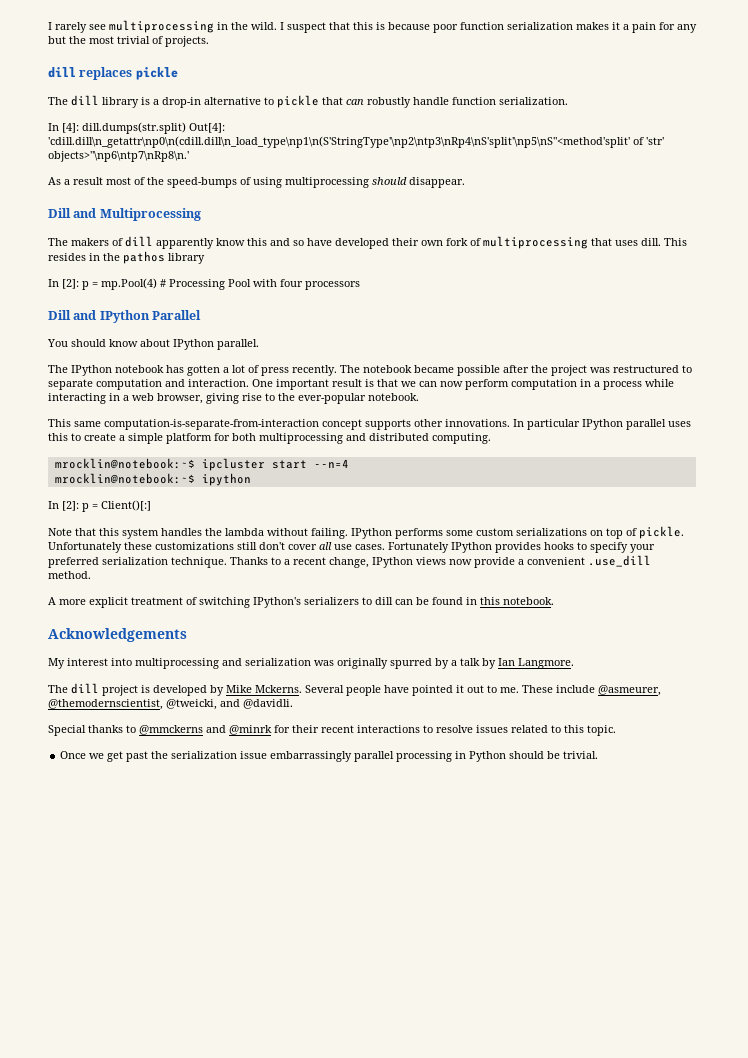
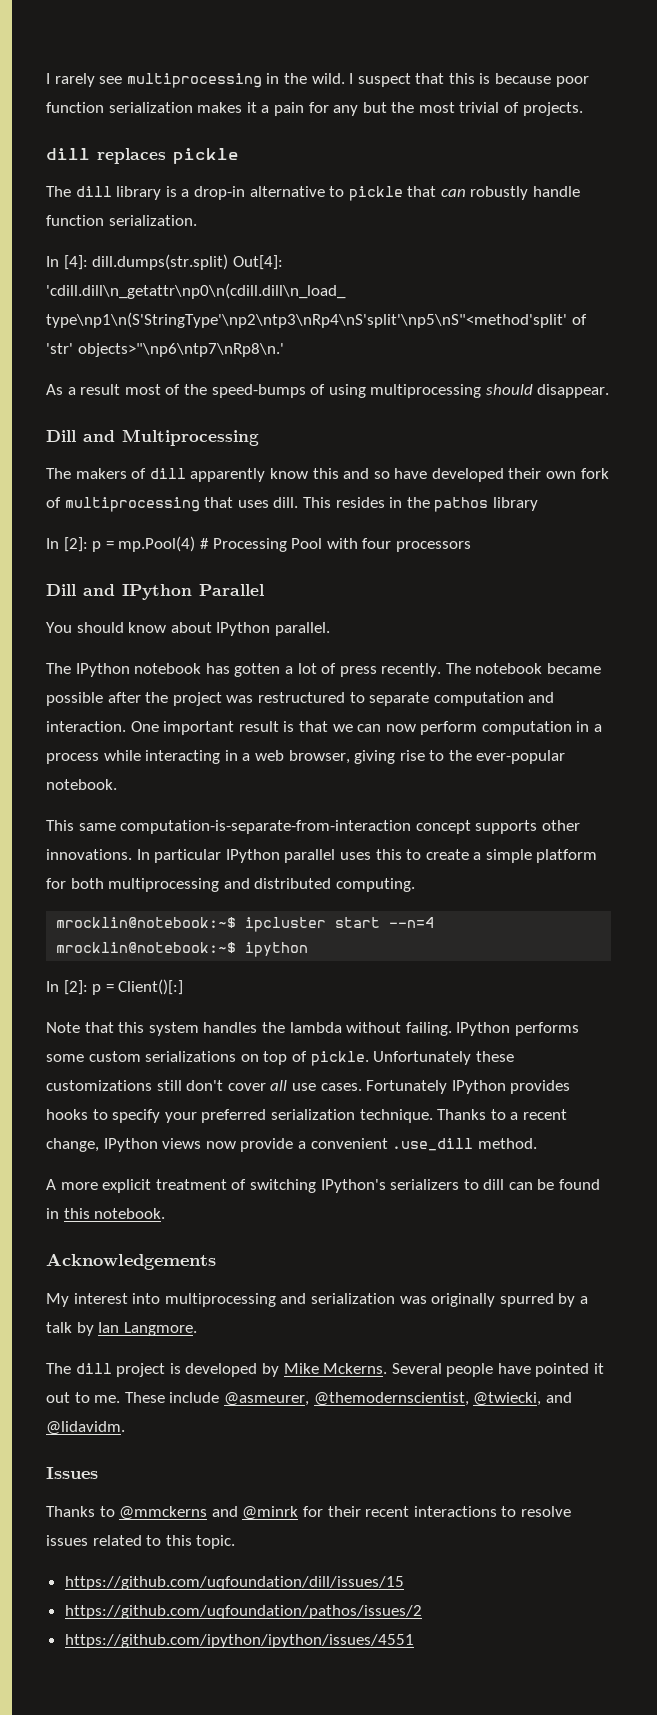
[166,699,293,710] [48,725,123,736] @tweicki, and @davidli. // Special thanks -> [473,1392,572,1406] [46,1421,125,1435] [46,1467,98,1479] [46,1506,95,1517] @twiecki, and @lidavidm. // Issues // Thanks
[60,751,599,762] Once we get past the serialization issue embarrassingly parallel processing in Python should be trivial. -> [64,1576,404,1590] [64,1605,422,1619] [64,1634,414,1648] https://github.com/uqfoundation/dill/issues/15 // https://github.com/uqfoundation/pathos/issues/2 // https://github.com/ipython/ipython/issues/4551

